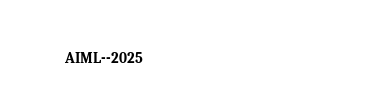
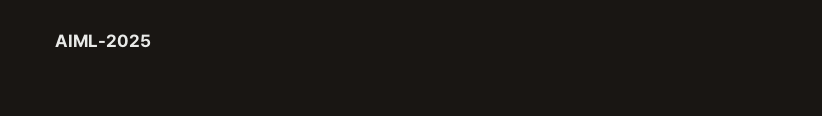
[64,52,143,63] AIML--2025 -> [55,34,151,48] AIML-2025

